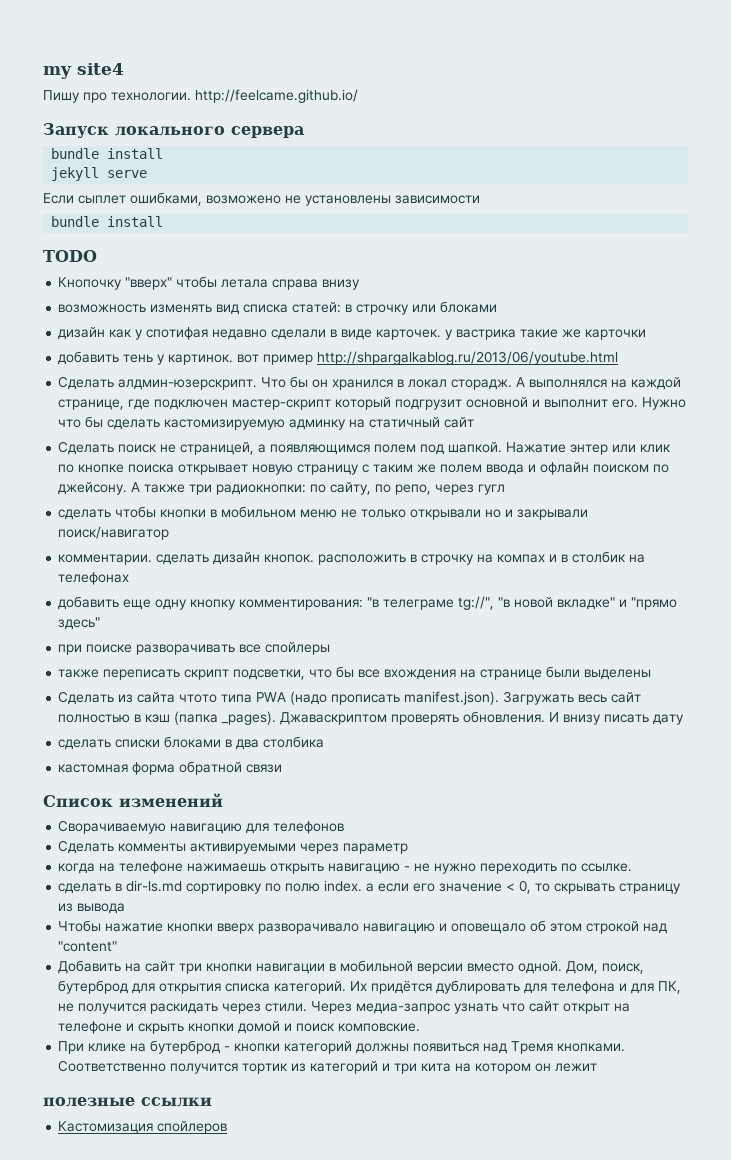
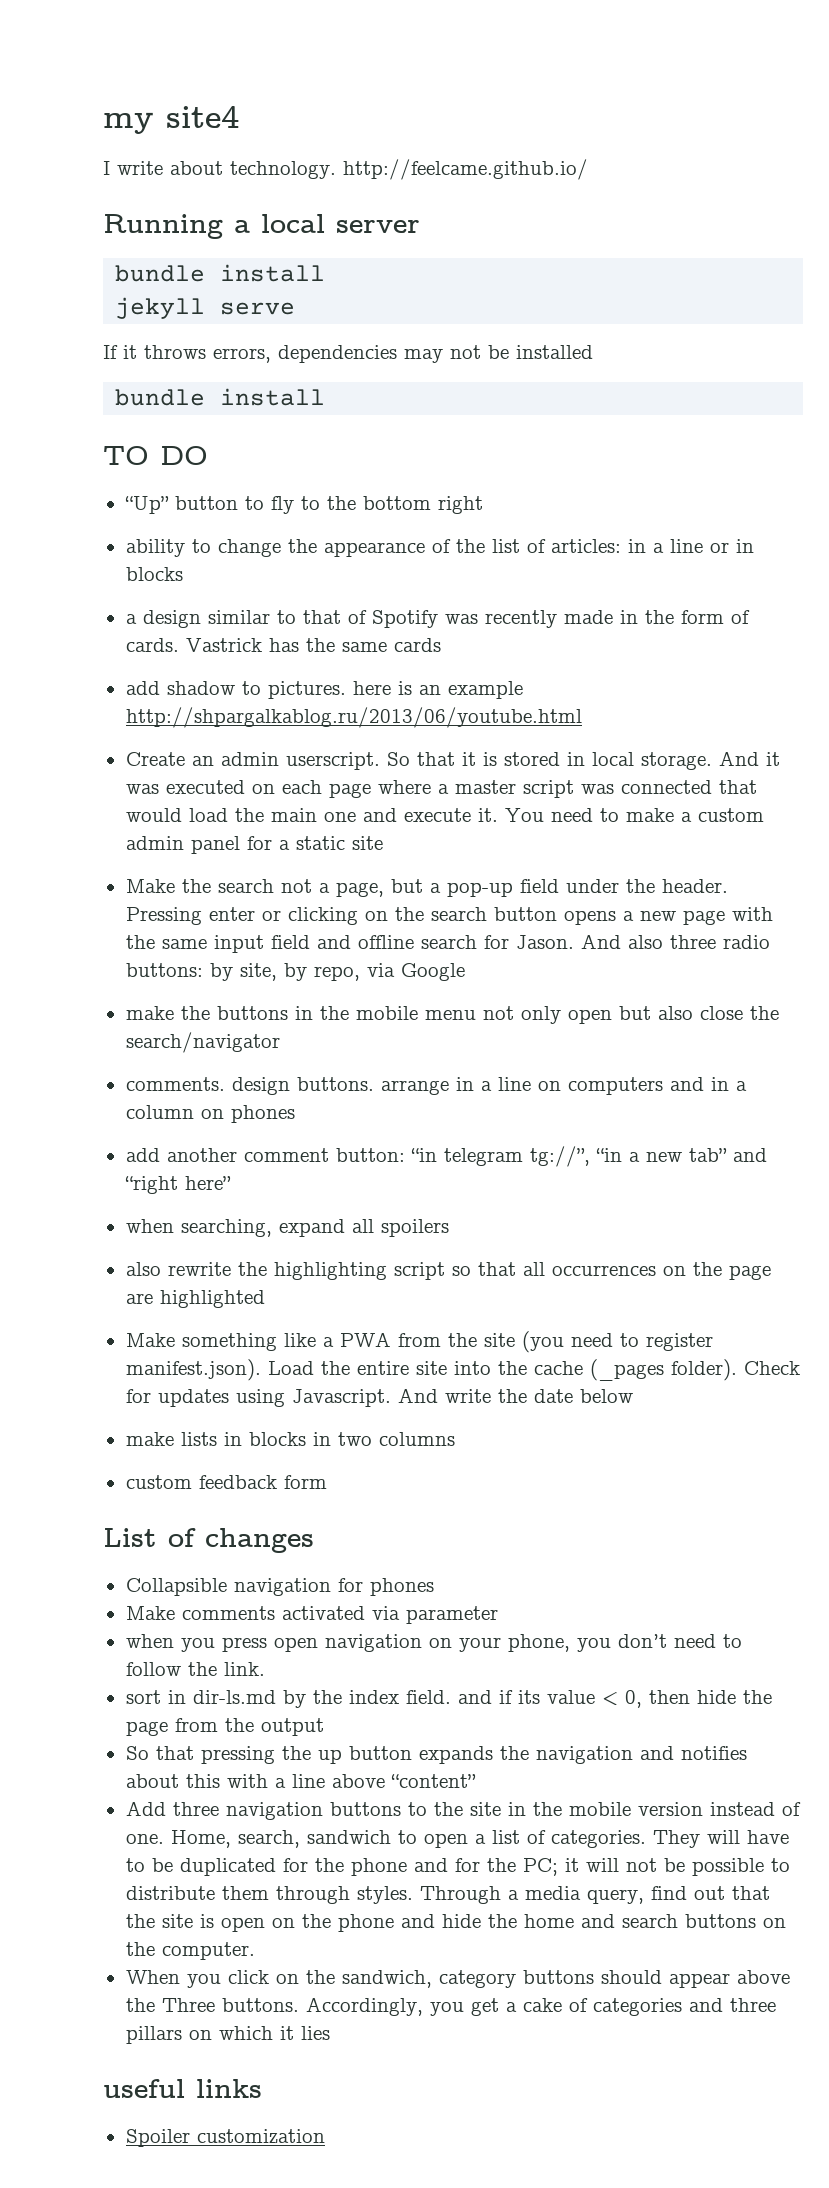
[43,89,358,103] [43,123,304,138] [51,148,164,159] [51,167,148,181] [43,192,480,206] [51,216,164,227] [43,250,97,262] [58,276,361,290] [58,301,498,315] [58,327,647,340] [58,351,619,365] [58,376,682,390] [58,397,687,410] [58,416,475,430] [58,441,672,455] [58,462,670,475] [58,482,506,495] [58,506,589,520] [58,526,170,540] [58,551,646,565] [58,572,130,585] [58,596,678,610] [58,617,101,630] [58,642,331,655] [58,666,652,680] [58,691,642,705] [58,711,685,725] [58,736,325,750] [58,761,283,775] [43,793,223,808] [58,820,345,834] [58,840,409,854] [58,861,633,874] [58,880,682,894] [58,903,126,914] [58,920,668,934] [58,941,118,952] [58,960,645,974] [58,980,682,994] [58,1001,631,1014] [58,1021,421,1034] [58,1040,626,1054] [58,1060,598,1074] [43,1097,212,1107] [58,1121,228,1134] Пишу про технологии. http://feelcame.github.io/ // Запуск локального сервера // bundle install // jekyll serve // Если сыплет ошибками, возможено не установлены зависимости // bundle install // TODO // Кнопочку "вверх" чтобы летала справа внизу // возможность изменять вид списка статей: в строчку или блоками // дизайн как у спотифая недавно сделали в виде карточек. у вастрика такие же карточки // добавить тень у картинок. вот пример http://shpargalkablog.ru/2013/06/youtube.html // Сделать алдмин-юзерскрипт. Что бы он хранился в локал сторадж. А выполнялся на каждой странице, где подключен мастер-скрипт который подгрузит основной и выполнит его. Нужно что бы сделать кастомизируемую админку на статичный сайт // Сделать поиск не страницей, а появляющимся полем под шапкой. Нажатие энтер или клик по кнопке поиска открывает новую страницу с таким же полем ввода и офлайн поиском по джейсону. А также три радиокнопки: по сайту, по репо, через гугл // сделать чтобы кнопки в мобильном меню не только открывали но и закрывали поиск/навигатор // комментарии. сделать дизайн кнопок. расположить в строчку на компах и в столбик на телефонах // добавить еще одну кнопку комментирования: "в телеграме tg://", "в новой вкладке" и "прямо здесь" // при поиске разворачивать все спойлеры // также переписать скрипт подсветки, что бы все вхождения на странице были выделены // Сделать из сайта чтото типа PWA (надо прописать manifest.json). Загружать весь сайт полностью в кэш (папка _pages). Джаваскриптом проверять обновления. И внизу писать дату // сделать списки блоками в два столбика // кастомная форма обратной связи // Список изменений // Сворачиваемую навигацию для телефонов // Сделать комменты активируемыми через параметр // когда на телефоне нажимаешь открыть навигацию - не нужно переходить по ссылке. // сделать в dir-ls.md сортировку по полю index. а если его значение < 0, то скрывать страницу из вывода // Чтобы нажатие кнопки вверх разворачивало навигацию и оповещало об этом строкой над "content" // Добавить на сайт три кнопки навигации в мобильной версии вместо одной. Дом, поиск, бутерброд для открытия списка категорий. Их придётся дублировать для телефона и для ПК, не получится раскидать через стили. Через медиа-запрос узнать что сайт открыт на телефоне и скрыть кнопки домой и поиск комповские. // При клике на бутерброд - кнопки категорий должны появиться над Тремя кнопками. Соответственно получится тортик из категорий и три кита на котором он лежит // полезные ссылки // Кастомизация спойлеров -> [103,159,588,180] [103,214,420,239] [115,264,326,282] [115,297,296,319] [103,345,593,363] [115,388,326,406] [103,446,208,465] [124,496,483,514] [125,539,754,557] [125,567,183,581] [125,610,750,628] [125,638,441,652] [125,681,523,699] [125,707,582,728] [125,751,780,770] [125,780,757,798] [125,808,764,822] [125,836,383,854] [125,879,728,897] [125,907,773,925] [125,934,770,953] [125,963,465,981] [125,1006,779,1024] [125,1032,280,1053] [125,1077,747,1095] [125,1105,295,1123] [125,1146,767,1167] [124,1176,231,1194] [125,1219,449,1237] [125,1262,771,1280] [125,1290,265,1308] [125,1331,713,1353] [125,1359,800,1381] [125,1388,633,1407] [125,1432,455,1446] [125,1475,327,1489] [103,1528,314,1553] [125,1578,434,1596] [125,1606,498,1624] [125,1634,742,1652] [125,1662,265,1676] [125,1690,772,1708] [125,1718,324,1736] [125,1746,747,1764] [125,1774,476,1788] [125,1801,801,1820] [125,1830,789,1848] [125,1858,790,1876] [125,1886,770,1904] [125,1914,786,1932] [125,1942,255,1960] [125,1970,790,1988] [125,1997,776,2016] [125,2026,330,2044] [103,2079,262,2098] [125,2129,325,2147] I write about technology. http://feelcame.github.io/ // Running a local server // bundle install // jekyll serve // If it throws errors, dependencies may not be installed // bundle install // TO DO // “Up” button to fly to the bottom right // ability to change the appearance of the list of articles: in a line or in blocks // a design similar to that of Spotify was recently made in the form of cards. Vastrick has the same cards // add shadow to pictures. here is an example http://shpargalkablog.ru/2013/06/youtube.html // Create an admin userscript. So that it is stored in local storage. And it was executed on each page where a master script was connected that would load the main one and execute it. You need to make a custom admin panel for a static site // Make the search not a page, but a pop-up field under the header. Pressing enter or clicking on the search button opens a new page with the same input field and offline search for Jason. And also three radio buttons: by site, by repo, via Google // make the buttons in the mobile menu not only open but also close the search/navigator // comments. design buttons. arrange in a line on computers and in a column on phones // add another comment button: “in telegram tg://”, “in a new tab” and “right here” // when searching, expand all spoilers // also rewrite the highlighting script so that all occurrences on the page are highlighted // Make something like a PWA from the site (you need to register manifest.json). Load the entire site into the cache (_pages folder). Check for updates using Javascript. And write the date below // make lists in blocks in two columns // custom feedback form // List of changes // Collapsible navigation for phones // Make comments activated via parameter // when you press open navigation on your phone, you don’t need to follow the link. // sort in dir-ls.md by the index field. and if its value < 0, then hide the page from the output // So that pressing the up button expands the navigation and notifies about this with a line above “content” // Add three navigation buttons to the site in the mobile version instead of one. Home, search, sandwich to open a list of categories. They will have to be duplicated for the phone and for the PC; it will not be possible to distribute them through styles. Through a media query, find out that the site is open on the phone and hide the home and search buttons on the computer. // When you click on the sandwich, category buttons should appear above the Three buttons. Accordingly, you get a cake of categories and three pillars on which it lies // useful links // Spoiler customization

